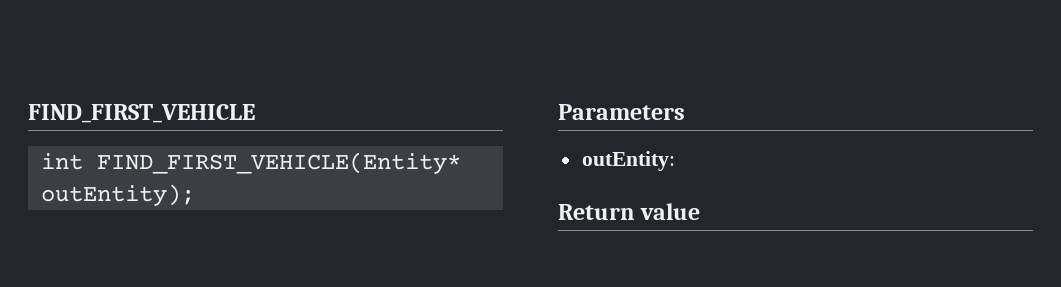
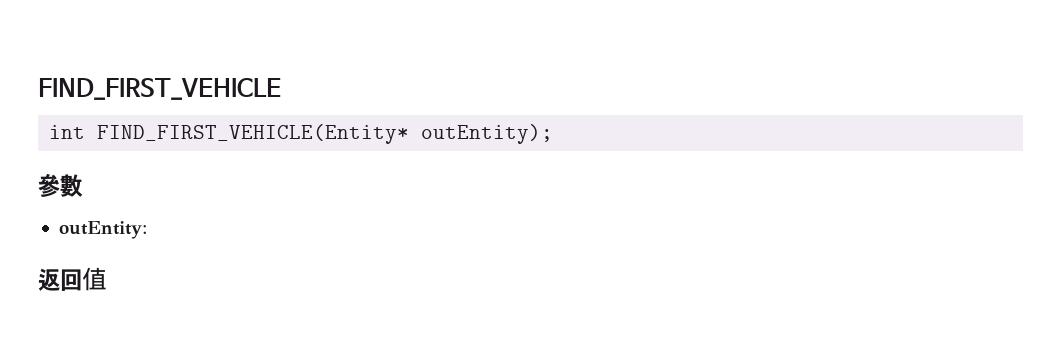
[558,104,685,120] Parameters -> [38,173,83,197] 參數
[558,203,701,220] Return value -> [38,267,107,291] 返回值

